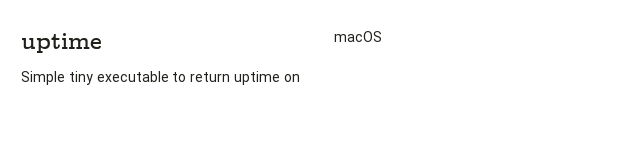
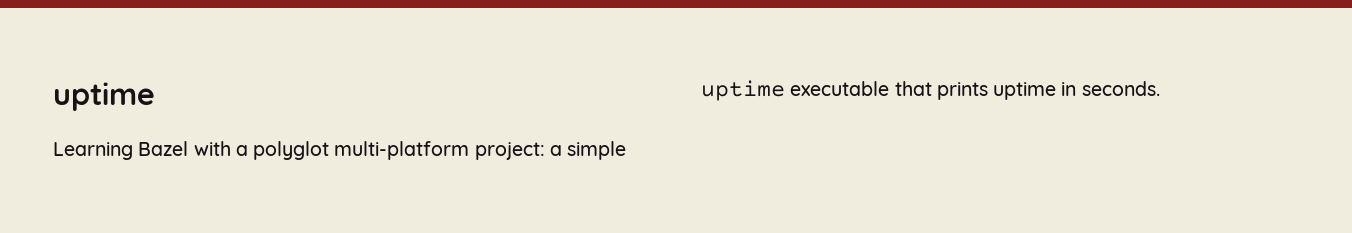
[21,71,300,85] [334,31,382,42] Simple tiny executable to return uptime on macOS -> [53,141,627,160] [701,80,1160,101] Learning Bazel with a polyglot multi-platform project: a simple uptime executable that prints uptime in seconds.

